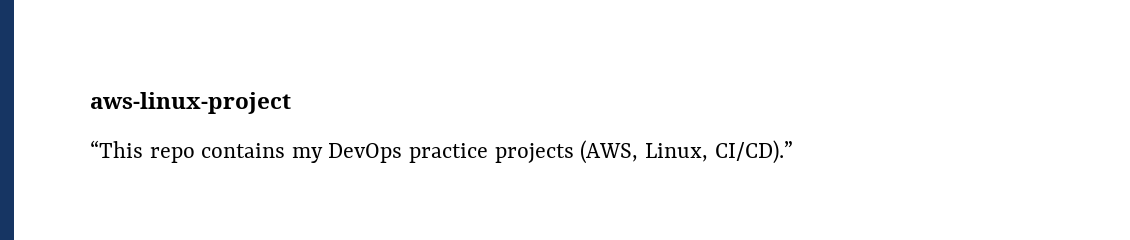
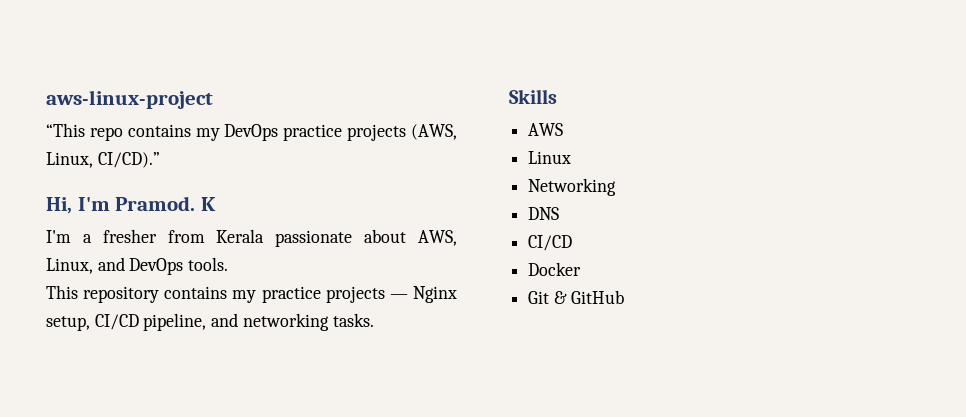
(793, 152) none -> [46,196,216,214] [46,229,457,247] [46,257,229,275] [46,285,458,303] [46,313,374,331] [509,89,557,104] [528,123,564,136] [528,151,572,164] [528,178,617,196] [528,207,560,220] [528,235,573,251] [528,262,582,276] [528,290,624,304] // Hi, I'm Pramod. K // I'm a fresher from Kerala passionate about AWS, Linux, and DevOps tools. // This repository contains my practice projects — Nginx setup, CI/CD pipeline, and networking tasks. // Skills // AWS // Linux // Networking // DNS // CI/CD // Docker // Git & GitHub

